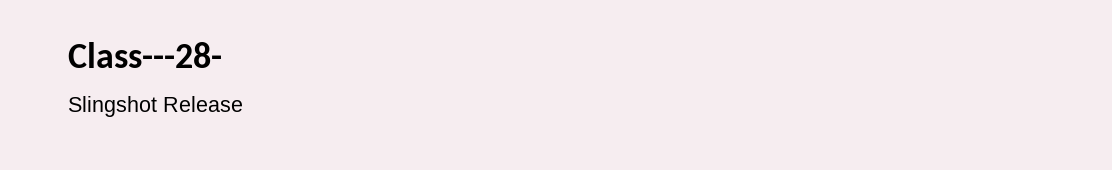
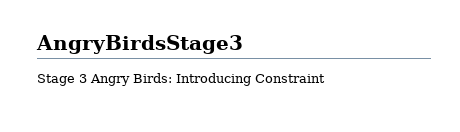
[68,42,222,68] [68,96,243,117] Class---28- // Slingshot Release -> [36,35,243,54] [37,73,325,86] AngryBirdsStage3 // Stage 3 Angry Birds: Introducing Constraint

